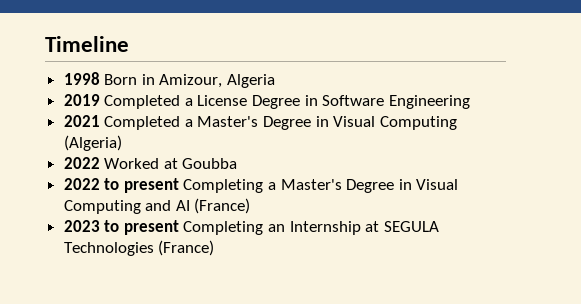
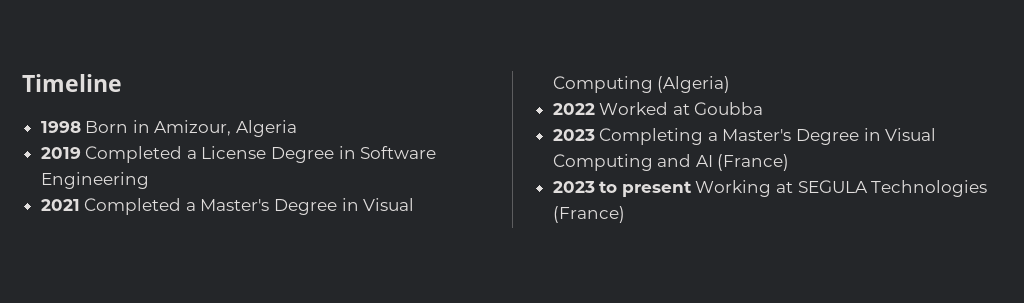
[63,178,179,193] 2022 to present -> [552,129,595,141] 2023
[183,221,361,235] Completing an Internship -> [695,180,772,197] Working

